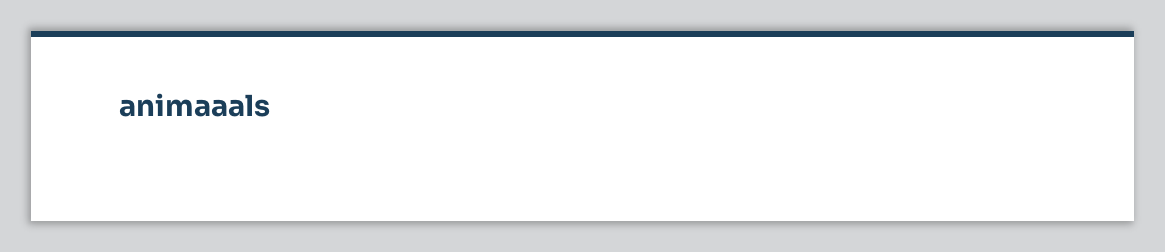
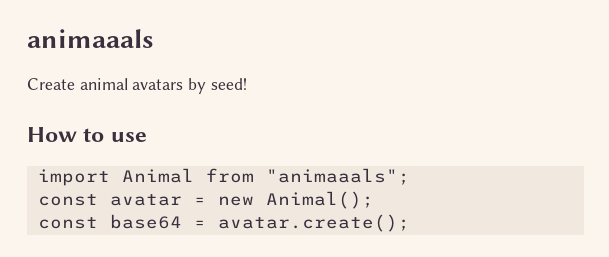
(270, 105) none -> [27,78,247,94] [27,127,147,142] [37,168,410,186] [37,191,374,209] [37,214,410,232] // Create animal avatars by seed! // How to use // import Animal from "animaaals"; // const avatar = new Animal(); // const base64 = avatar.create();

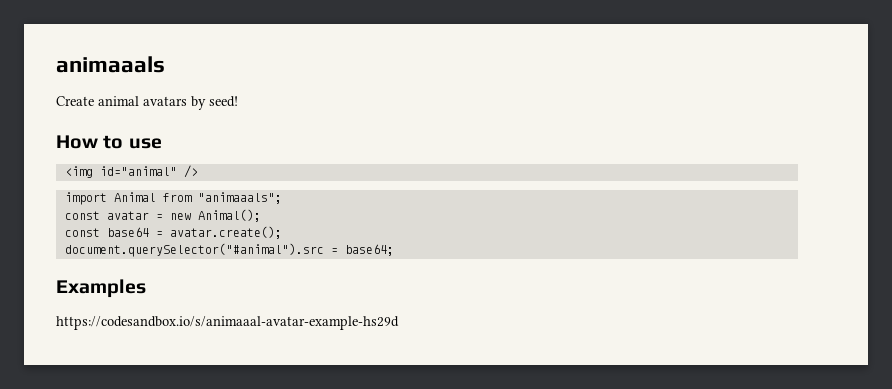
(147, 137) none -> [64,165,198,178] // <img id="animal" />
(410, 223) none -> [64,243,394,257] [56,279,146,298] [56,316,399,330] // document.querySelector("#animal").src = base64; // Examples // https://codesandbox.io/s/animaaal-avatar-example-hs29d

